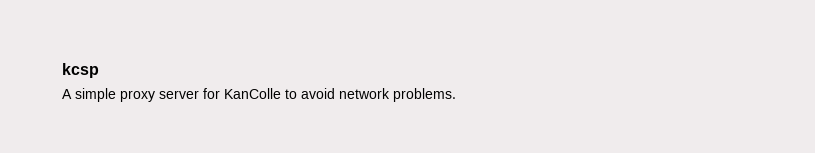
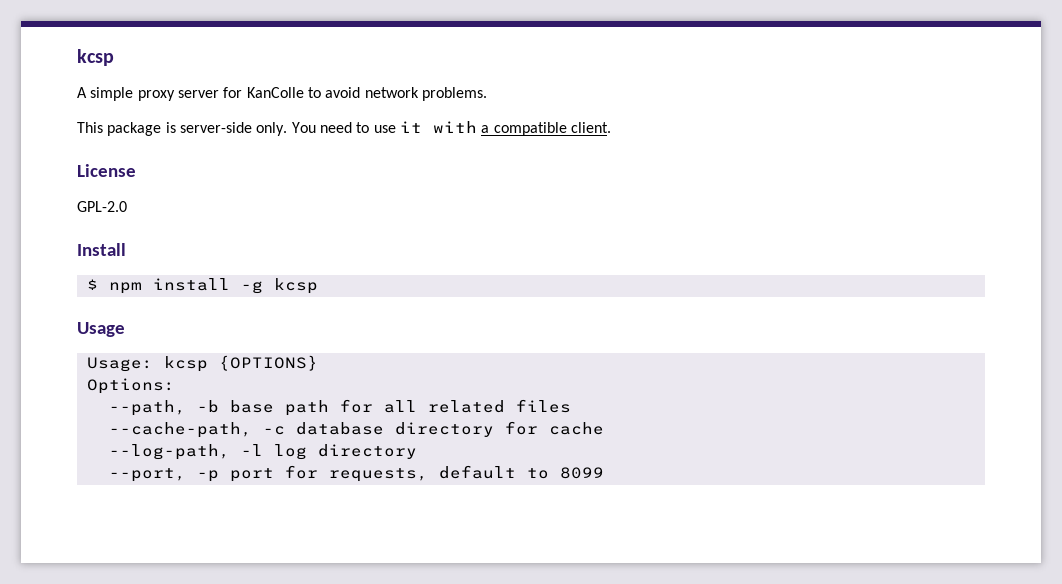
(456, 95) none -> [77,121,611,136] [77,164,136,177] [77,201,127,212] [77,243,126,256] [86,278,318,294] [77,322,125,337] [86,355,318,372] [86,378,175,394] [108,399,571,416] [108,421,604,438] [108,444,417,460] [108,465,604,482] // This package is server-side only. You need to use it with a compatible client. // License // GPL-2.0 // Install // $ npm install -g kcsp // Usage // Usage: kcsp {OPTIONS} // Options: // --path, -b base path for all related files // --cache-path, -c database directory for cache // --log-path, -l log directory // --port, -p port for requests, default to 8099

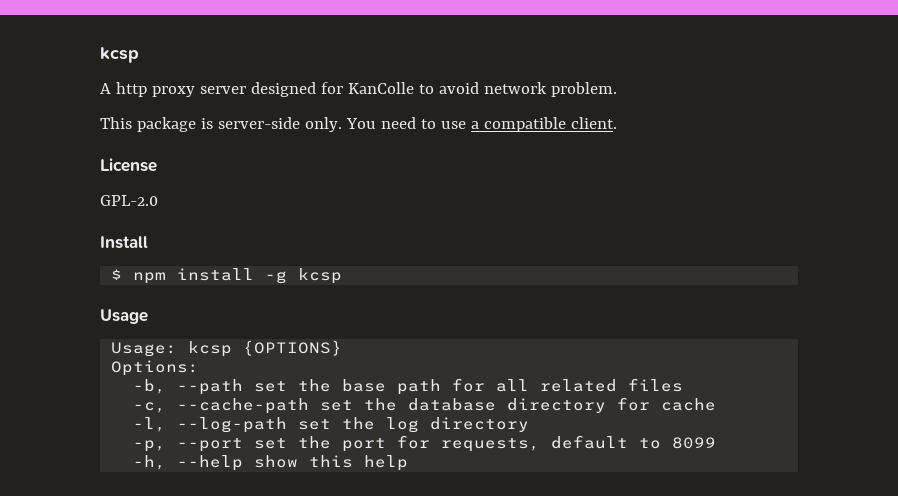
[90,87,134,101] simple -> [115,82,147,97] http
(219, 94) none -> [250,82,316,97] designed
[421,87,487,101] problems. -> [550,82,617,97] problem.
[399,121,477,133] it with -> (466, 125) none
[108,400,219,416] --path, -b -> [133,379,332,395] -b, --path set the
[108,422,285,438] --cache-path, -c -> [133,398,398,414] -c, --cache-path set the
[108,444,417,460] [108,468,219,482] --log-path, -l log directory // --port, -p -> [133,417,530,433] [133,436,332,452] -l, --log-path set the log directory // -p, --port set the
(604, 473) none -> [133,455,409,471] // -h, --help show this help

